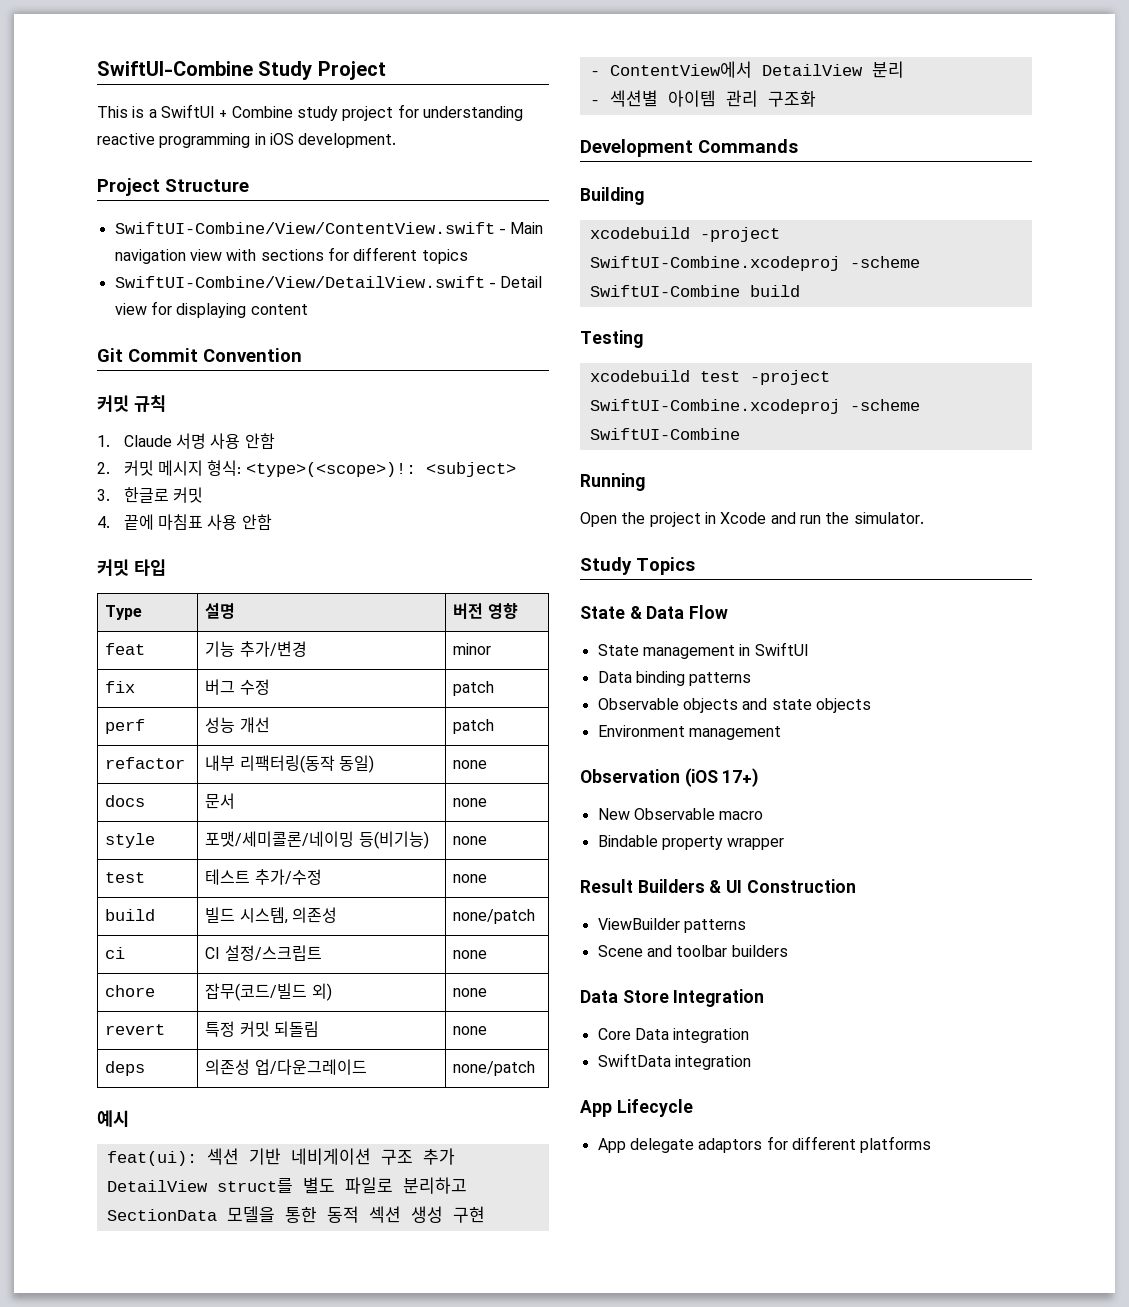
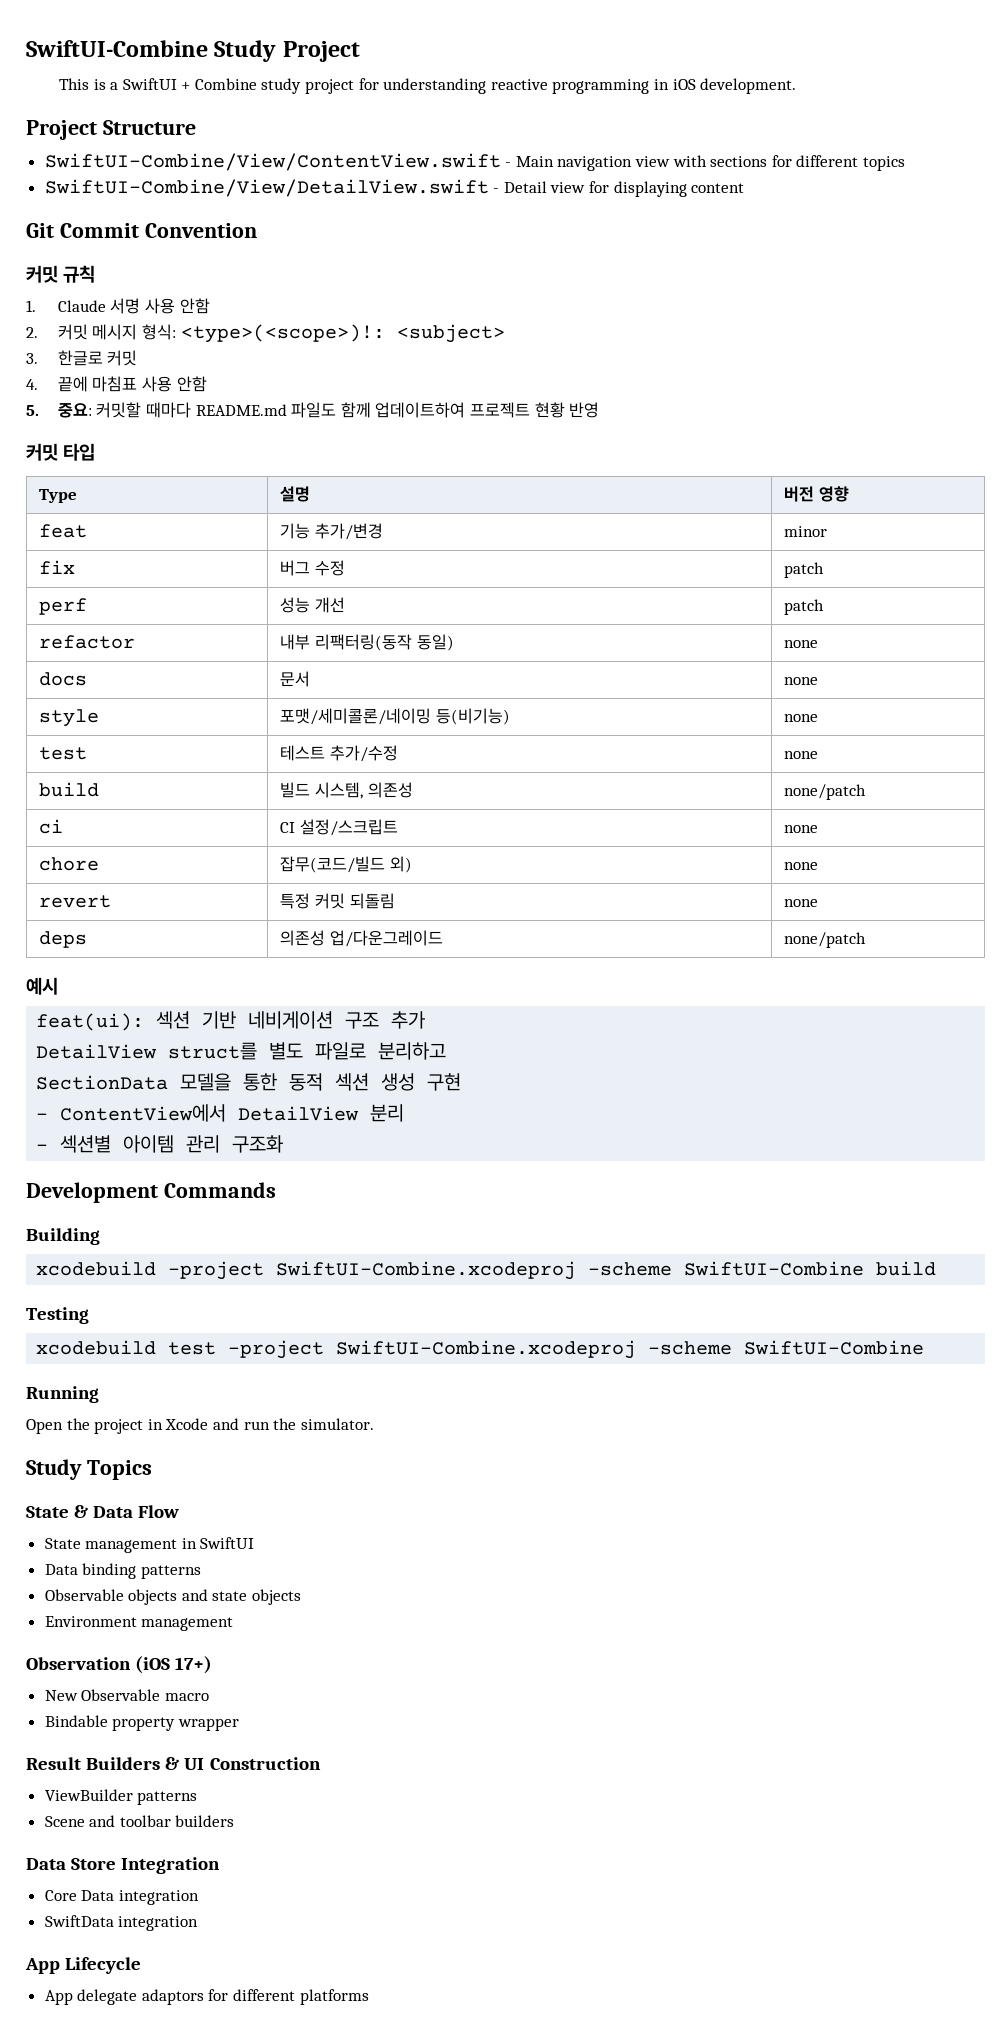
(272, 522) none -> [26,402,600,418] // 5. 중요: 커밋할 때마다 README.md 파일도 함께 업데이트하여 프로젝트 현황 반영

